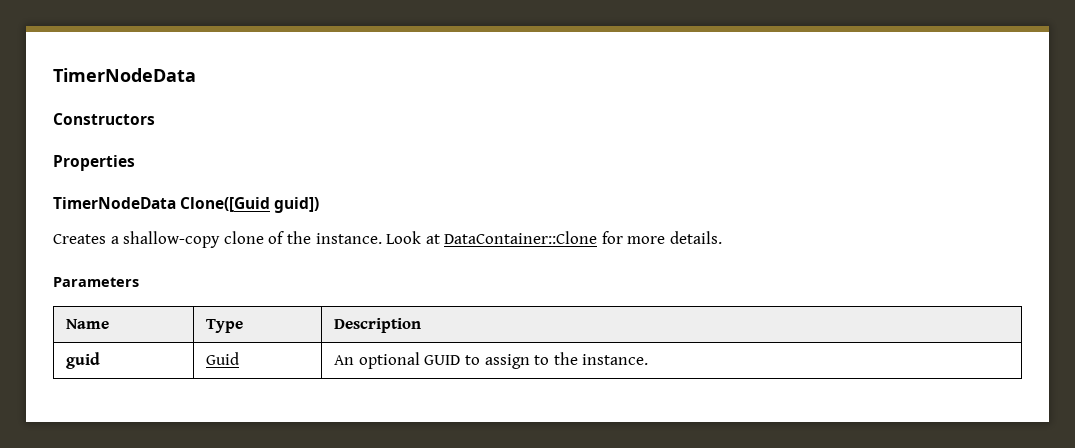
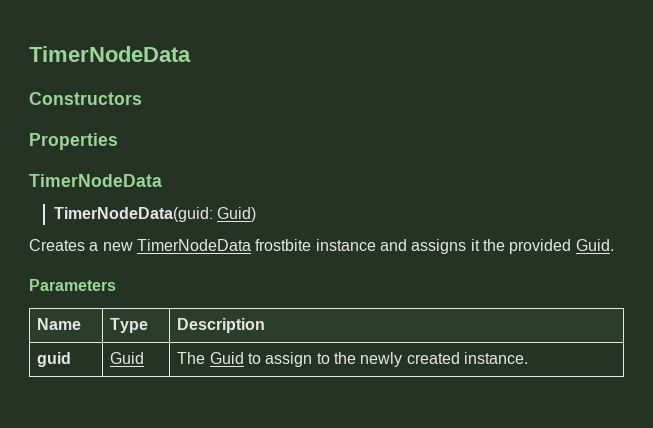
[180,197,320,213] Clone([Guid guid]) -> [53,207,257,222] // TimerNodeData(guid: Guid)
[123,231,723,248] shallow-copy clone of the instance. Look at DataContainer::Clone for more details. -> [102,239,614,254] new TimerNodeData frostbite instance and assigns it the provided Guid.
[334,352,461,369] An optional GUID -> [177,352,244,364] The Guid
(578, 358) none -> [360,352,460,367] newly created

